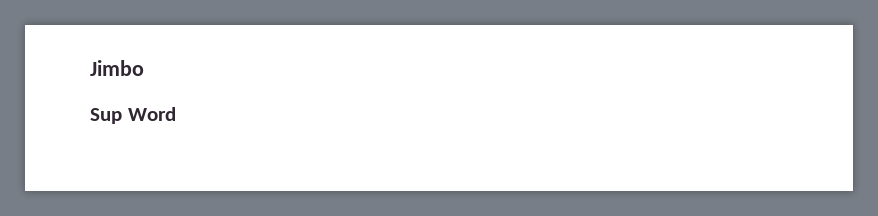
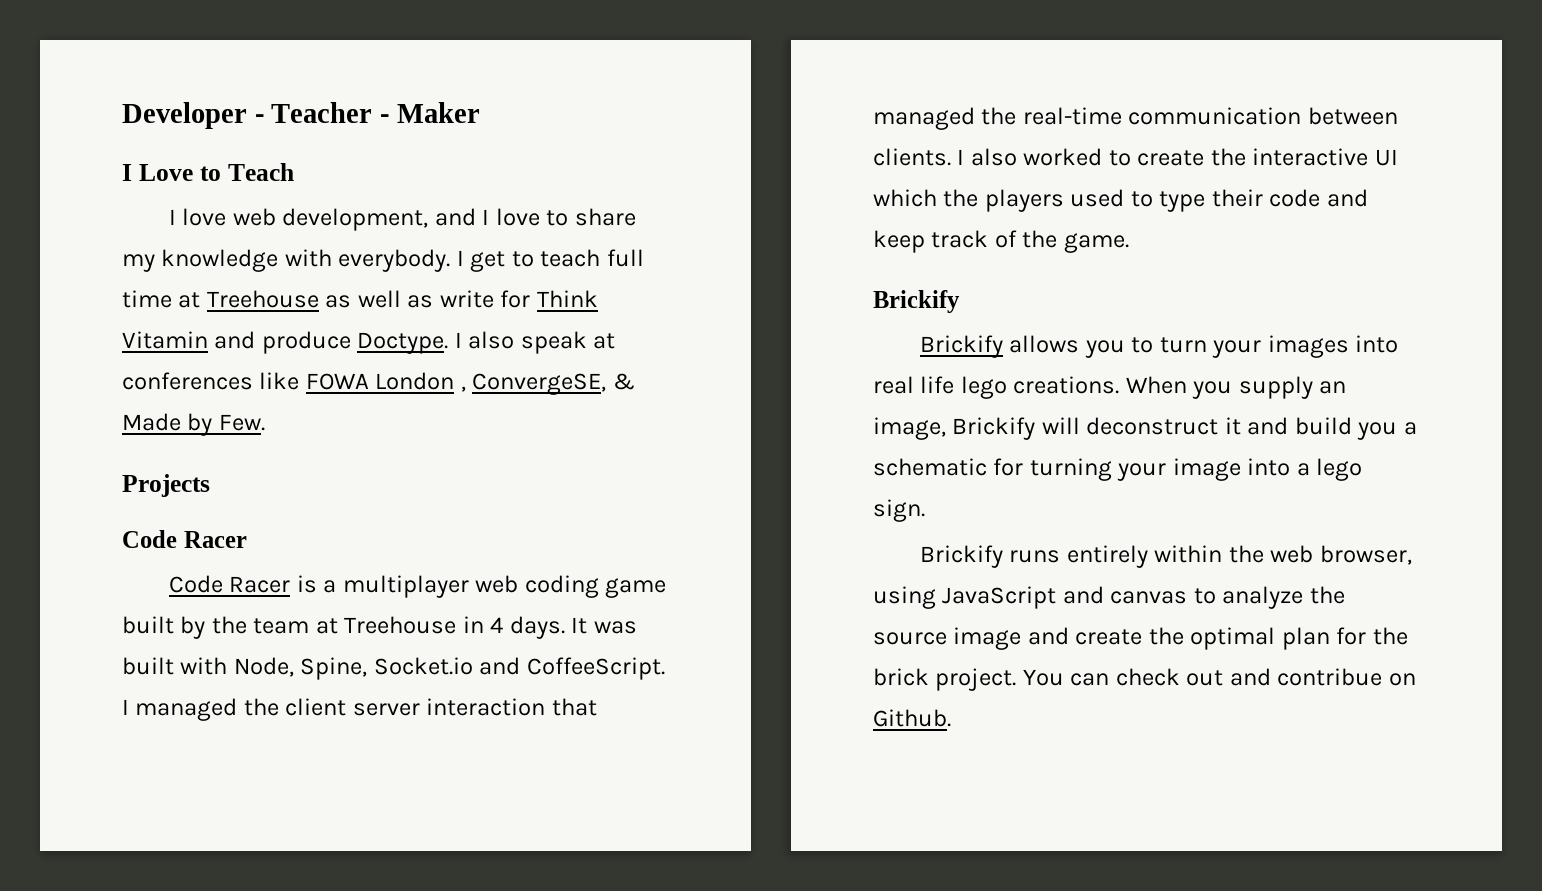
[90,60,144,76] [90,107,176,124] Jimbo // Sup Word -> [122,102,480,129] [122,163,294,181] [168,208,636,231] [122,249,644,272] [122,290,598,308] [122,331,616,354] [122,372,635,395] [122,413,265,436] [122,474,210,497] [122,530,247,548] [168,575,667,598] [122,616,637,639] [122,657,665,680] [122,698,597,721] [873,107,1398,130] [873,148,1398,166] [873,189,1368,212] [873,230,1129,253] [873,290,960,313] [919,335,1399,358] [873,376,1347,399] [873,417,1417,440] [873,458,1363,481] [873,499,925,522] [919,545,1412,568] [873,586,1345,609] [873,627,1408,650] [873,668,1416,691] [873,709,951,727] Developer - Teacher - Maker // I Love to Teach // I love web development, and I love to share my knowledge with everybody. I get to teach full time at Treehouse as well as write for Think Vitamin and produce Doctype. I also speak at conferences like FOWA London , ConvergeSE, & Made by Few. // Projects // Code Racer // Code Racer is a multiplayer web coding game built by the team at Treehouse in 4 days. It was built with Node, Spine, Socket.io and CoffeeScript. I managed the client server interaction that managed the real-time communication between clients. I also worked to create the interactive UI which the players used to type their code and keep track of the game. // Brickify // Brickify allows you to turn your images into real life lego creations. When you supply an image, Brickify will deconstruct it and build you a schematic for turning your image into a lego sign. // Brickify runs entirely within the web browser, using JavaScript and canvas to analyze the source image and create the optimal plan for the brick project. You can check out and contribue on Github.

